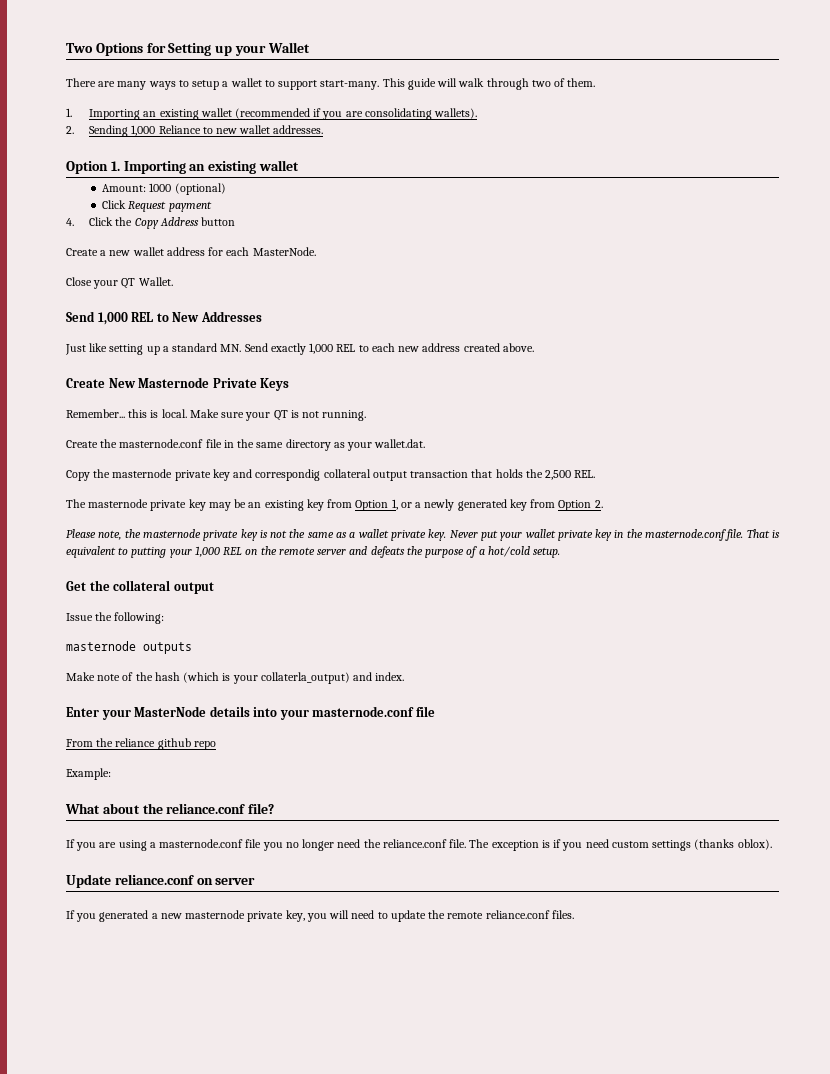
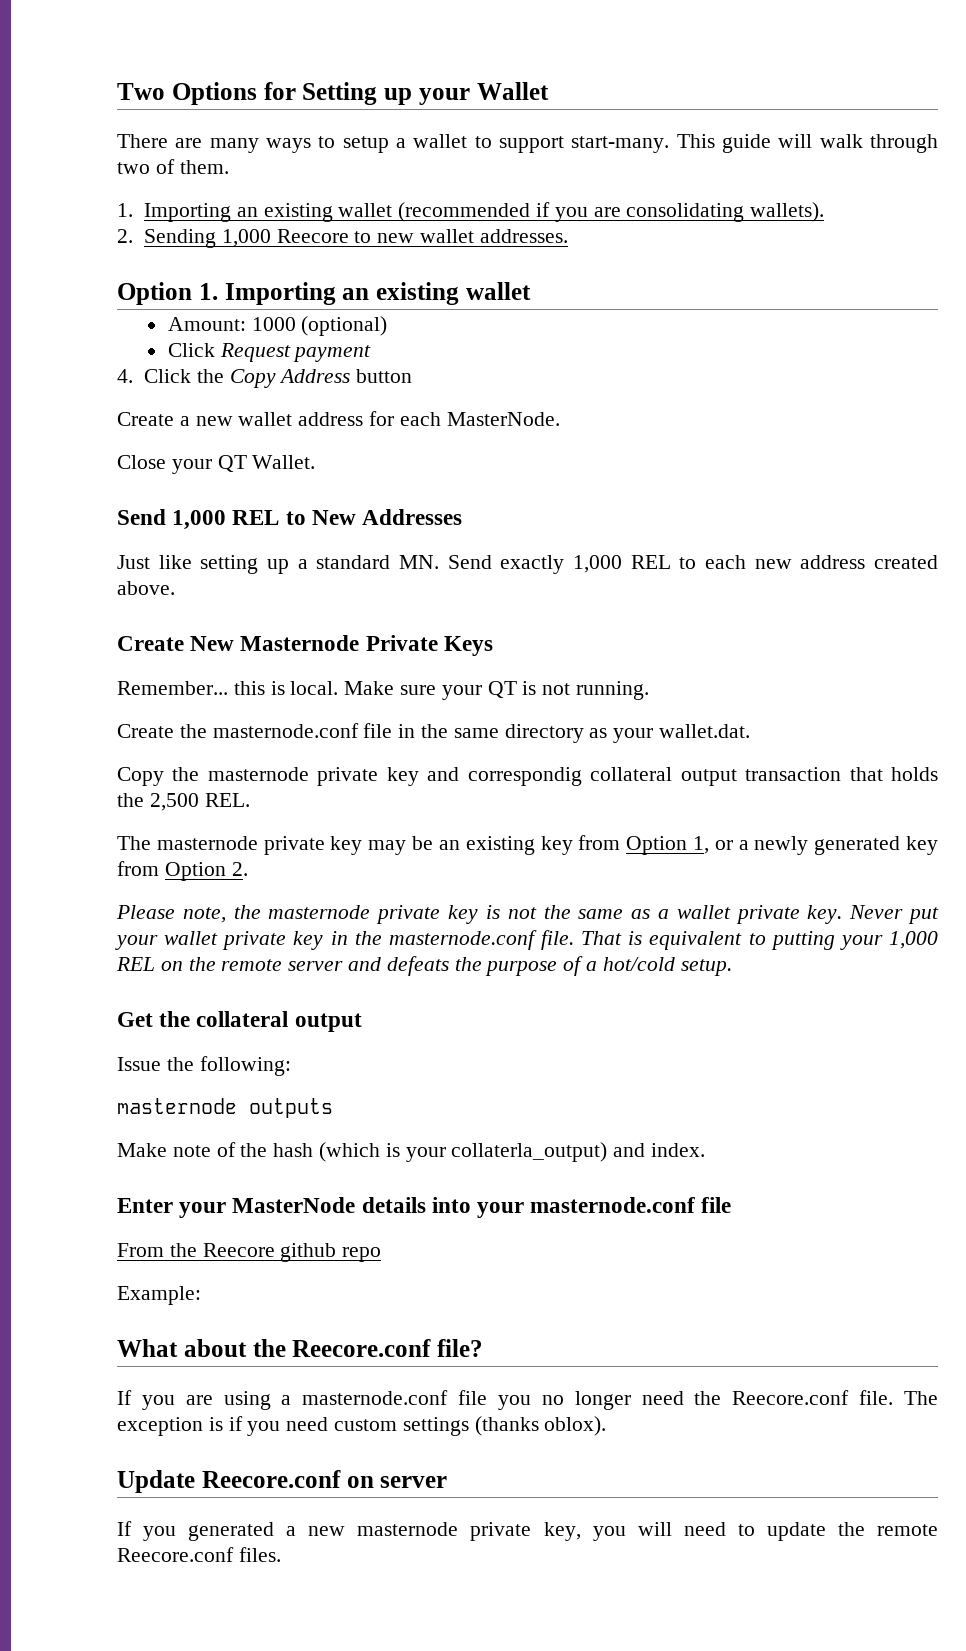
[158,125,201,134] Reliance -> [276,229,349,243] Reecore
[115,738,156,747] reliance -> [202,1243,275,1257] Reecore
[166,803,246,814] reliance.conf -> [292,1339,432,1357] Reecore.conf
[382,839,447,848] reliance.conf -> [732,1390,850,1405] Reecore.conf
[114,874,194,885] reliance.conf -> [201,1470,341,1488] Reecore.conf
[485,910,550,919] reliance.conf -> [117,1547,234,1562] Reecore.conf

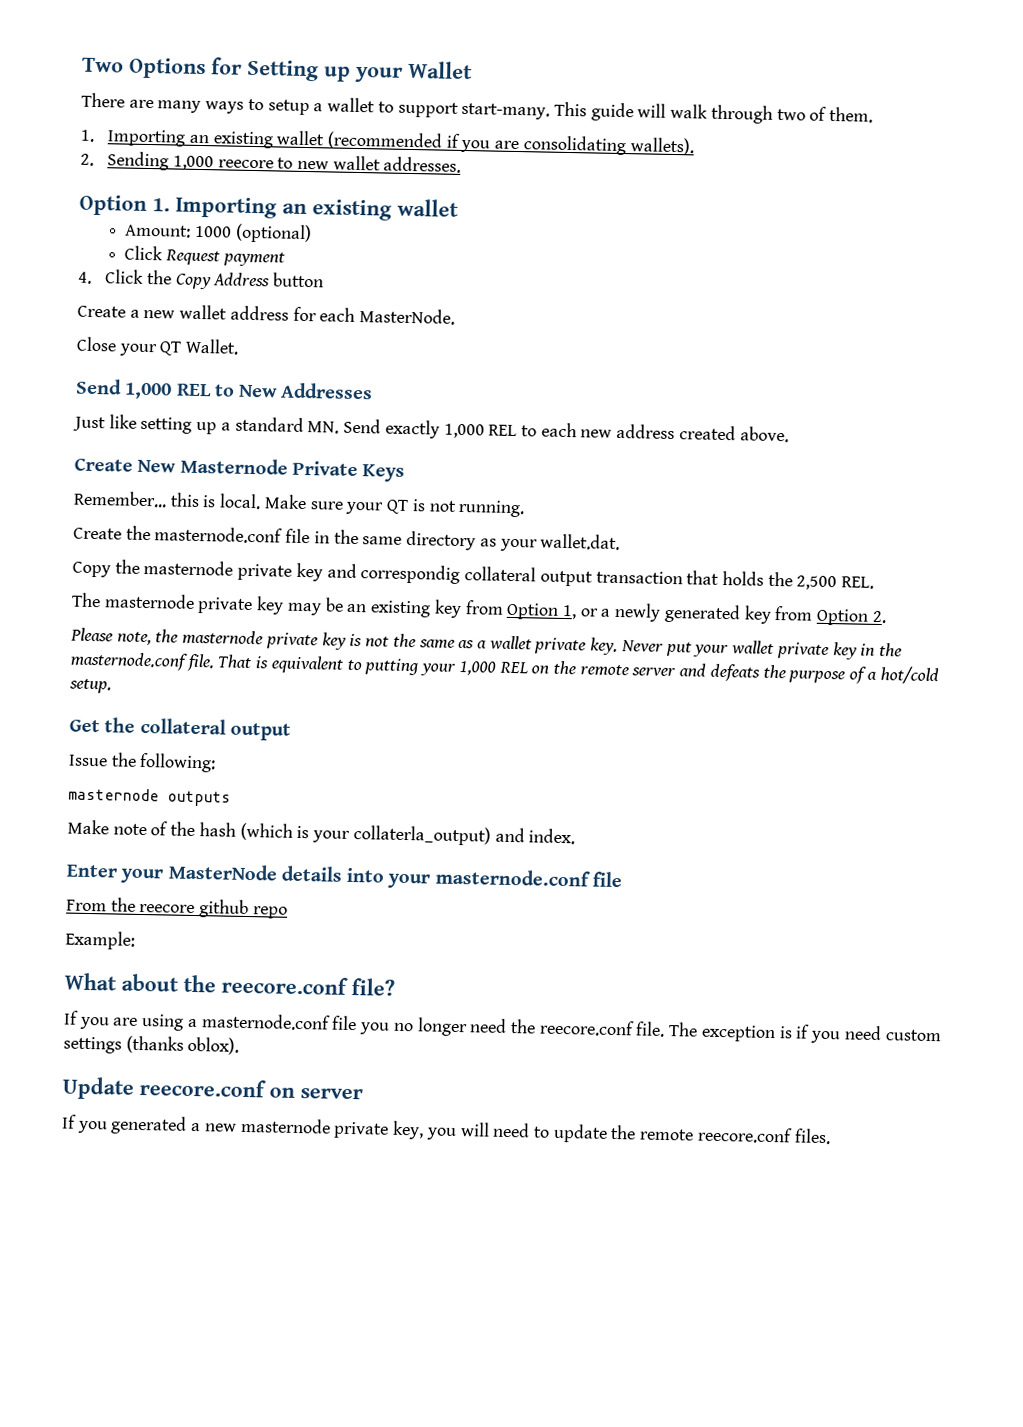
[276,229,349,243] Reecore -> [217,159,274,169] reecore
[202,1243,275,1257] Reecore -> [139,903,196,914] reecore
[292,1339,432,1357] Reecore.conf -> [221,975,348,995] reecore.conf
[732,1390,850,1405] Reecore.conf -> [538,1019,635,1037] reecore.conf
[201,1470,341,1488] Reecore.conf -> [139,1077,266,1098] reecore.conf
[117,1547,234,1562] Reecore.conf -> [696,1126,793,1144] reecore.conf

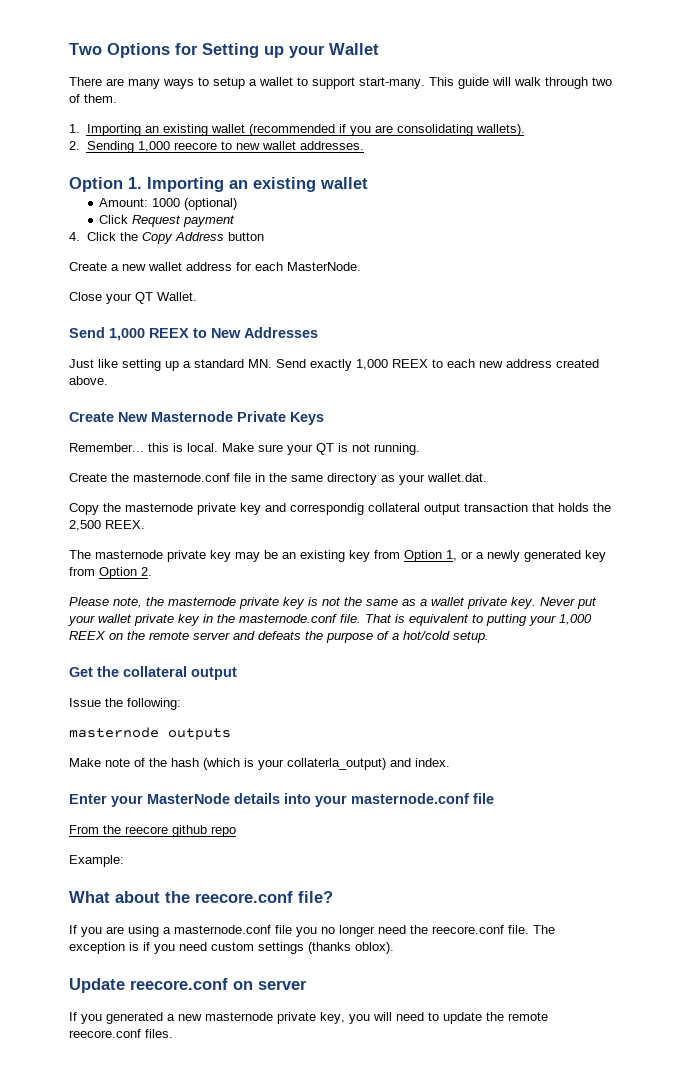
[175,383,212,397] REL -> [149,328,189,338] REEX
[488,424,518,437] REL -> [392,359,428,368] REEX
[841,576,875,589] REL. -> [105,520,145,529] REEX.
[498,661,528,674] REL -> [69,631,106,640] REEX

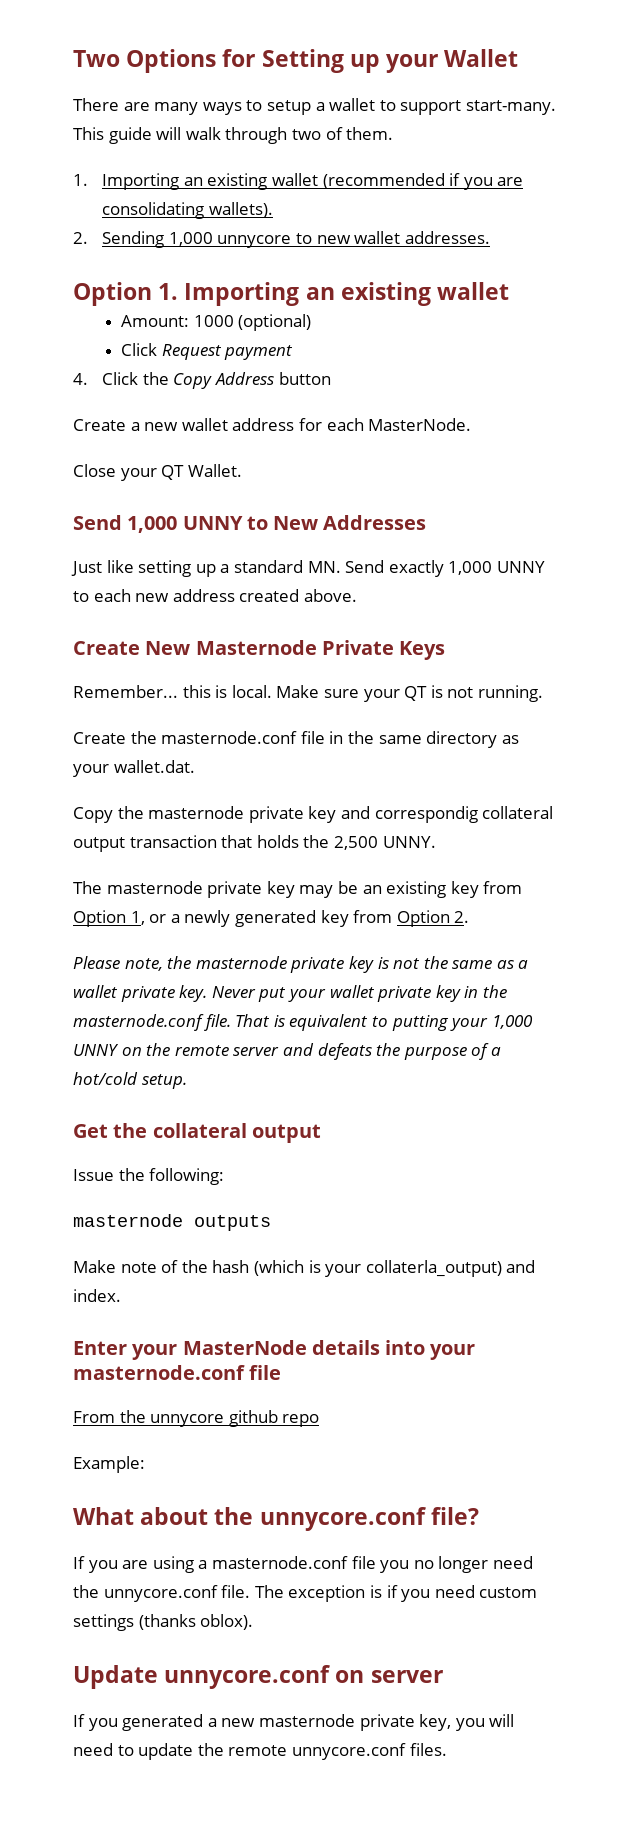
[173,142,217,150] reecore -> [217,235,292,248] unnycore
[149,328,189,338] REEX -> [182,516,243,530] UNNY
[392,359,428,368] REEX -> [496,561,545,573] UNNY
[105,520,145,529] REEX. -> [382,836,436,848] UNNY.
[69,631,106,640] REEX -> [73,1044,119,1056] UNNY
[125,826,168,834] reecore -> [150,1414,225,1427] unnycore
[195,891,293,903] reecore.conf -> [259,1507,426,1531] unnycore.conf
[432,925,504,934] reecore.conf -> [103,1585,218,1602] unnycore.conf
[130,978,228,990] reecore.conf -> [164,1665,331,1689] unnycore.conf
[69,1029,141,1038] reecore.conf -> [291,1743,406,1760] unnycore.conf

